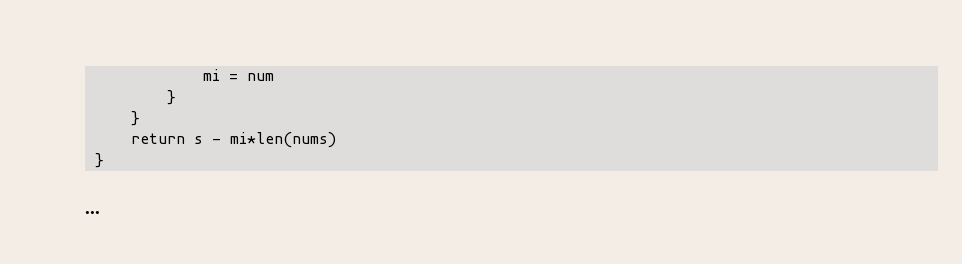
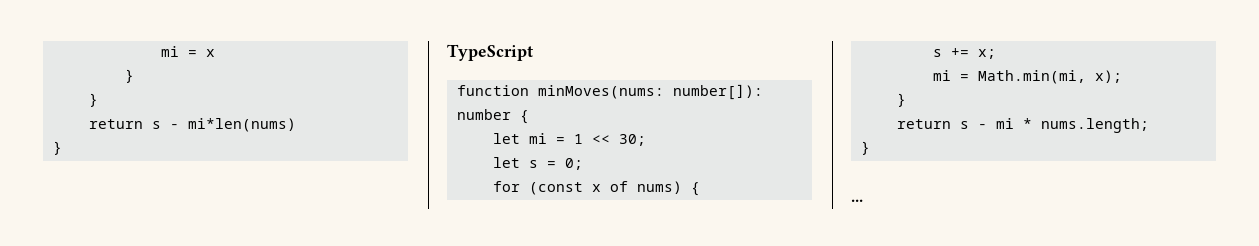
[203,69,275,81] mi = num -> [160,46,215,57] mi = x
(105, 160) none -> [447,44,533,61] [456,84,763,100] [456,109,529,124] [492,133,646,146] [492,157,583,170] [492,181,700,196] [932,48,996,59] [932,70,1122,84] [896,93,906,107] [896,118,1149,133] [860,141,870,155] // TypeScript // function minMoves(nums: number[]): number { // let mi = 1 << 30; // let s = 0; // for (const x of nums) { // s += x; // mi = Math.min(mi, x); // } // return s - mi * nums.length; // }

